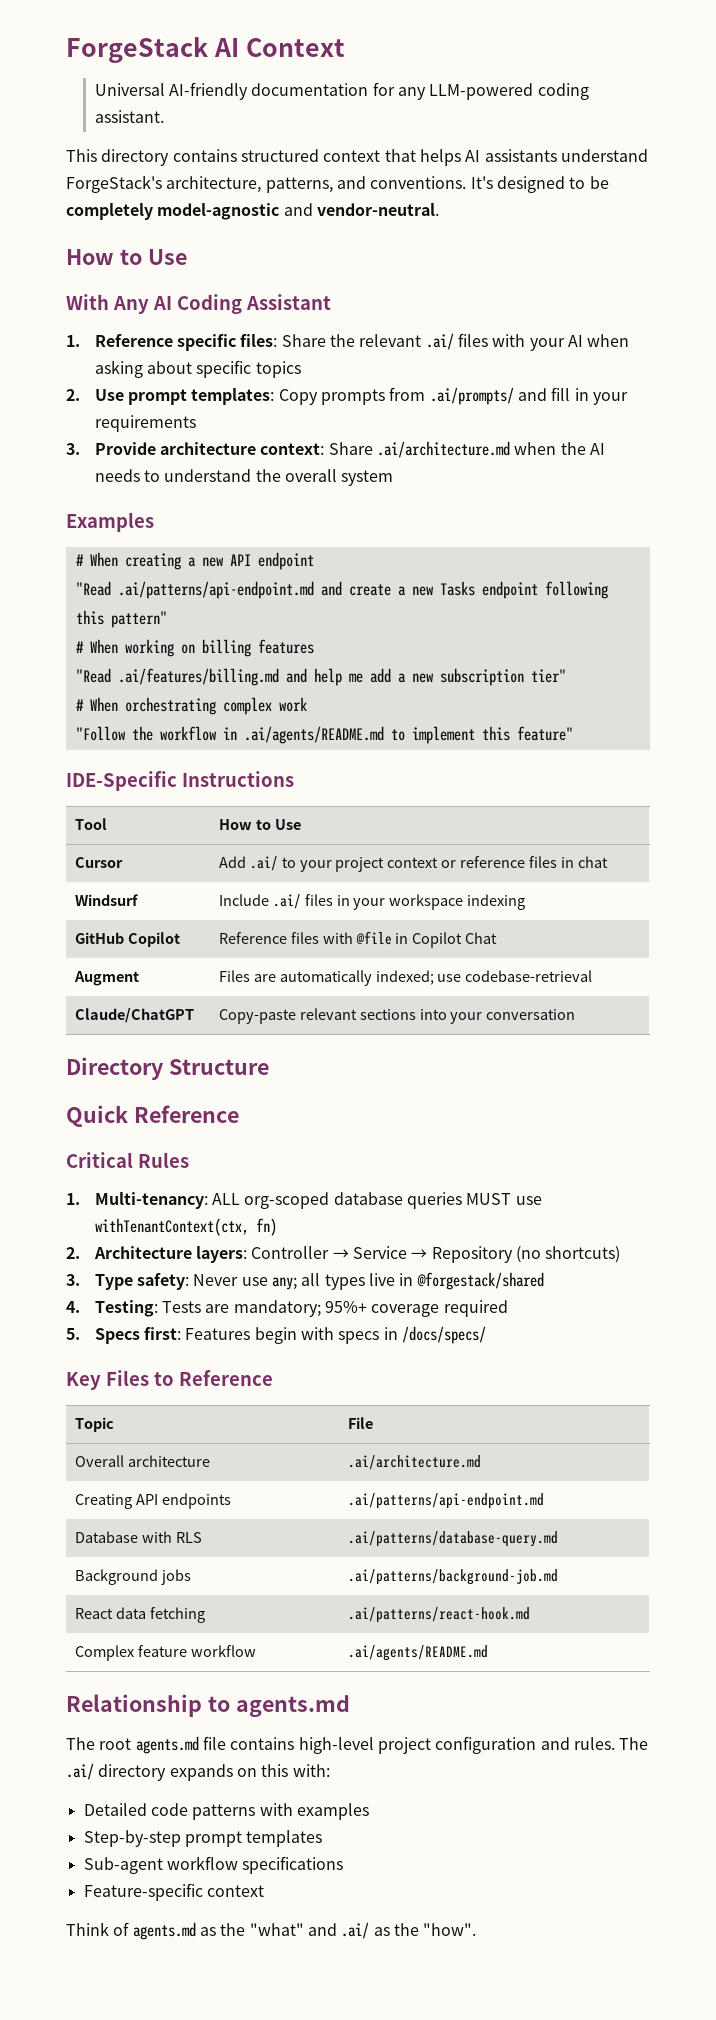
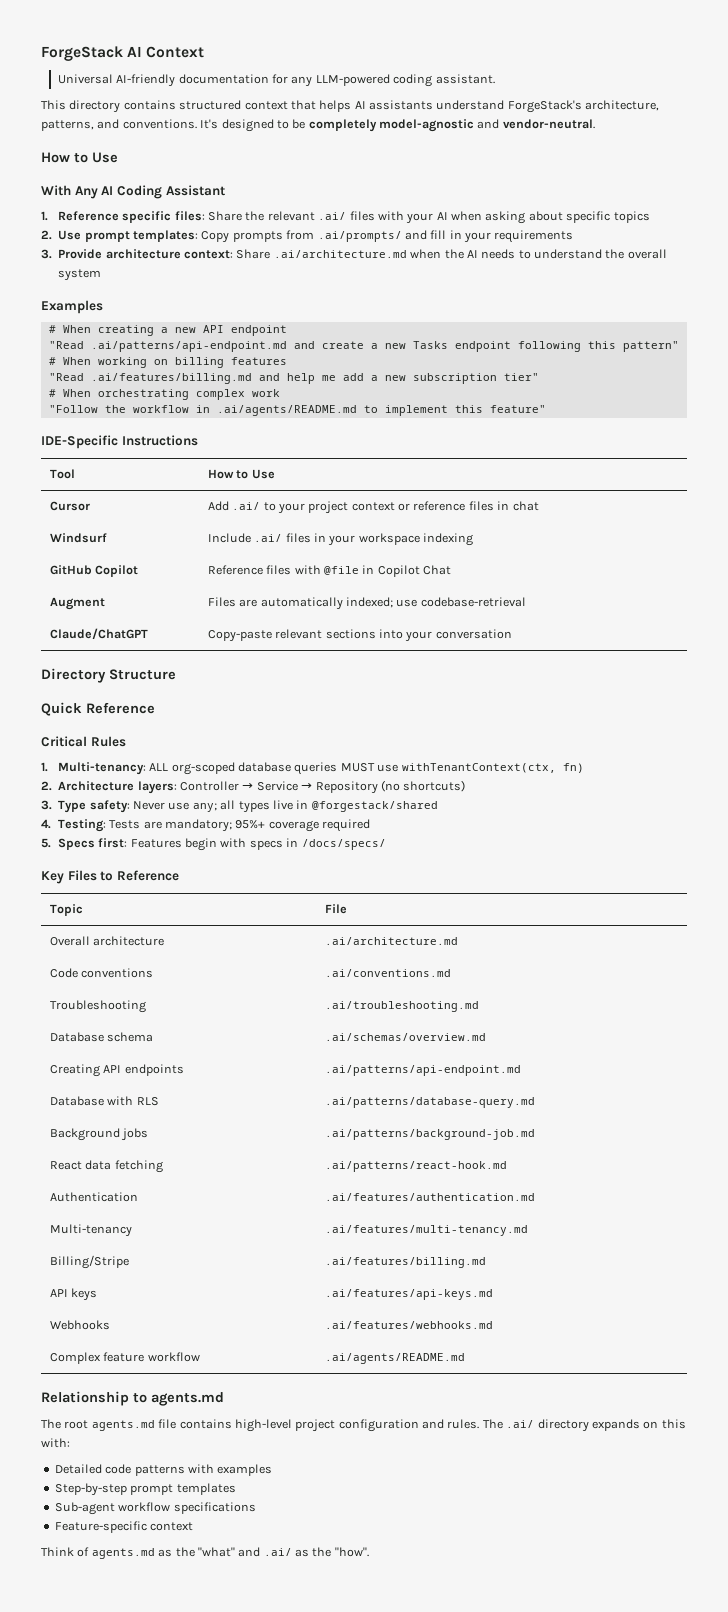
(481, 1462) none -> [49,968,154,978] [324,969,451,977] [49,1000,146,1013] [324,1001,479,1012] [49,1032,154,1042] [324,1033,486,1041] // Code conventions | .ai/conventions.md // Troubleshooting | .ai/troubleshooting.md // Database schema | .ai/schemas/overview.md
(530, 1615) none -> [49,1192,138,1202] [324,1193,535,1201] [49,1224,132,1237] [324,1225,528,1236] [49,1255,129,1269] [324,1257,486,1268] [49,1288,98,1301] [324,1289,493,1300] [49,1320,110,1330] [324,1321,493,1329] // Authentication | .ai/features/authentication.md // Multi-tenancy | .ai/features/multi-tenancy.md // Billing/Stripe | .ai/features/billing.md // API keys | .ai/features/api-keys.md // Webhooks | .ai/features/webhooks.md

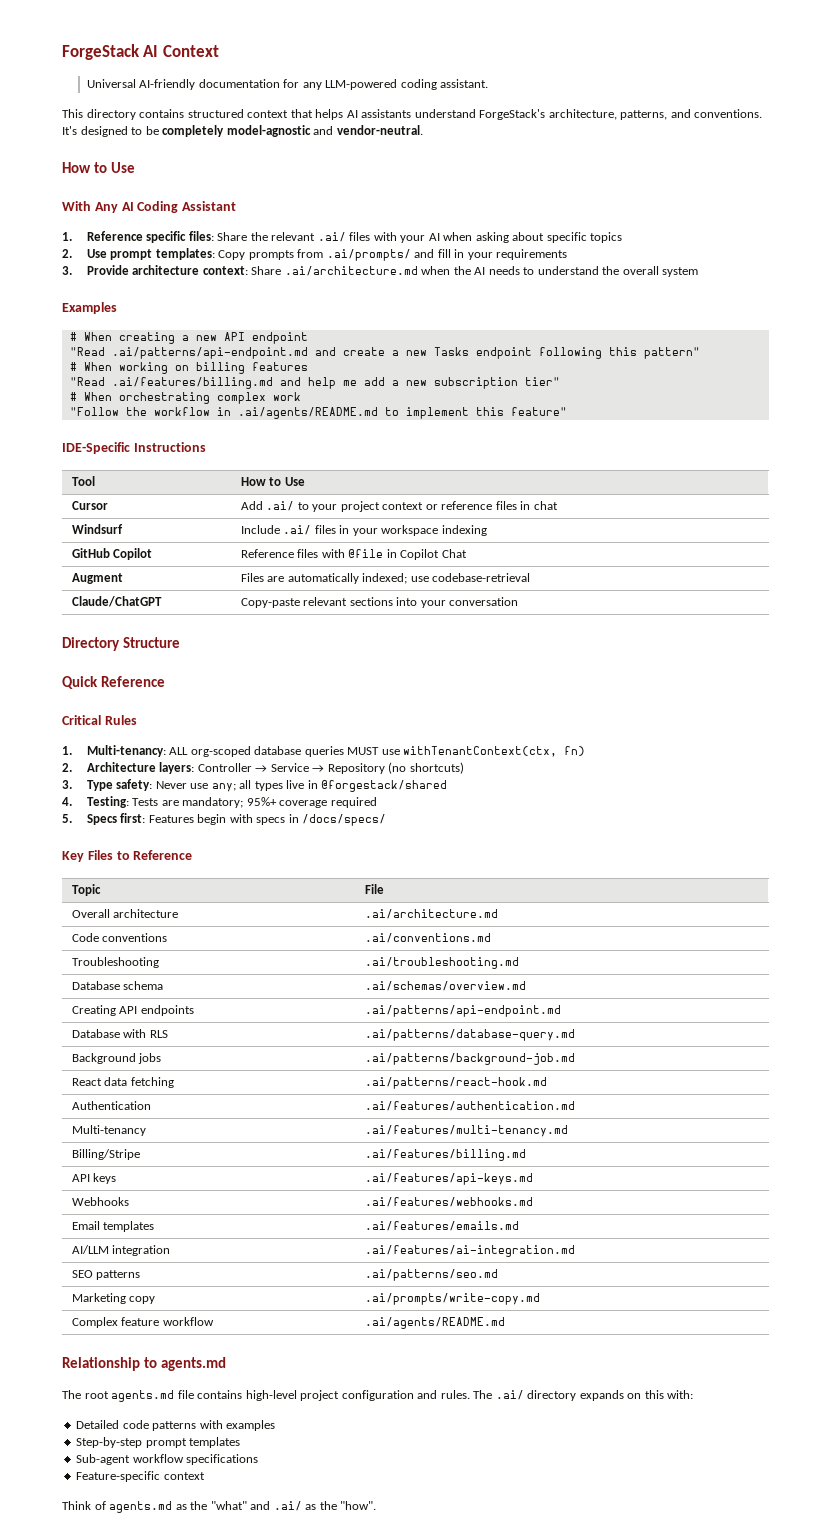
(493, 1325) none -> [71,1221,155,1232] [364,1221,519,1231] [71,1245,171,1256] [364,1245,575,1257] [71,1270,141,1280] [364,1269,498,1281] [71,1293,156,1304] [364,1293,540,1305] // Email templates | .ai/features/emails.md // AI/LLM integration | .ai/features/ai-integration.md // SEO patterns | .ai/patterns/seo.md // Marketing copy | .ai/prompts/write-copy.md

